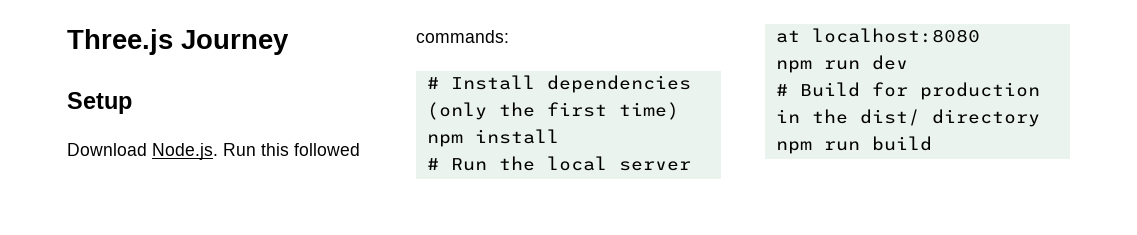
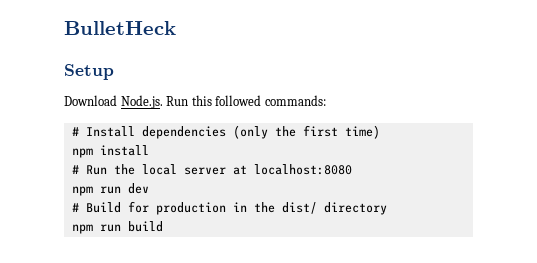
[67,29,289,55] Three.js Journey -> [64,21,176,35] BulletHeck

